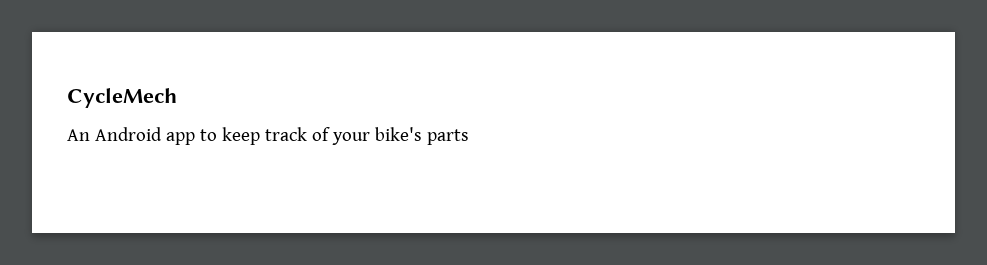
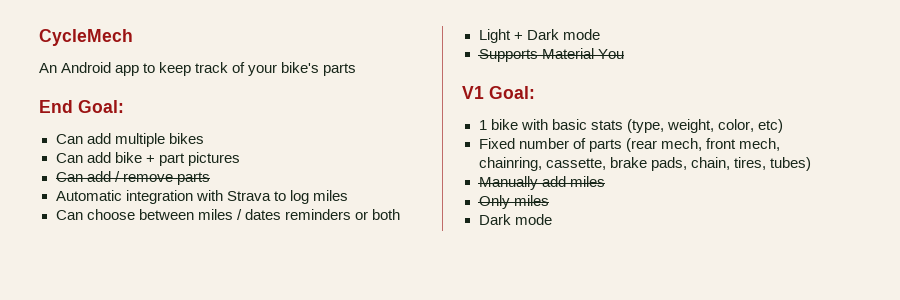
(469, 137) none -> [39,100,124,113] [55,133,204,147] [55,152,240,166] [55,171,210,185] [55,190,348,204] [55,209,400,220] [478,29,600,43] [478,48,624,62] [462,86,535,99] [478,119,783,133] [478,138,780,152] [478,157,811,171] [478,176,605,190] [478,195,549,209] [478,214,552,225] // End Goal: // Can add multiple bikes // Can add bike + part pictures // Can add / remove parts // Automatic integration with Strava to log miles // Can choose between miles / dates reminders or both // Light + Dark mode // Supports Material You // V1 Goal: // 1 bike with basic stats (type, weight, color, etc) // Fixed number of parts (rear mech, front mech, chainring, cassette, brake pads, chain, tires, tubes) // Manually add miles // Only miles // Dark mode

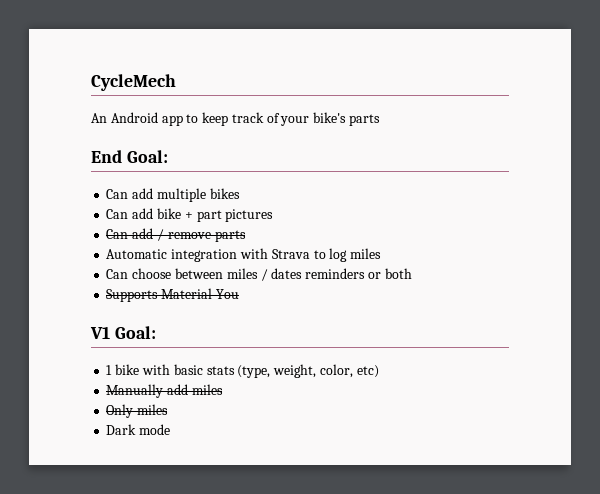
[478,29,600,43] // Light + Dark mode -> (412, 273) none
[478,138,780,152] [478,157,811,171] // Fixed number of parts (rear mech, front mech, chainring, cassette, brake pads, chain, tires, tubes) -> (379, 371) none

